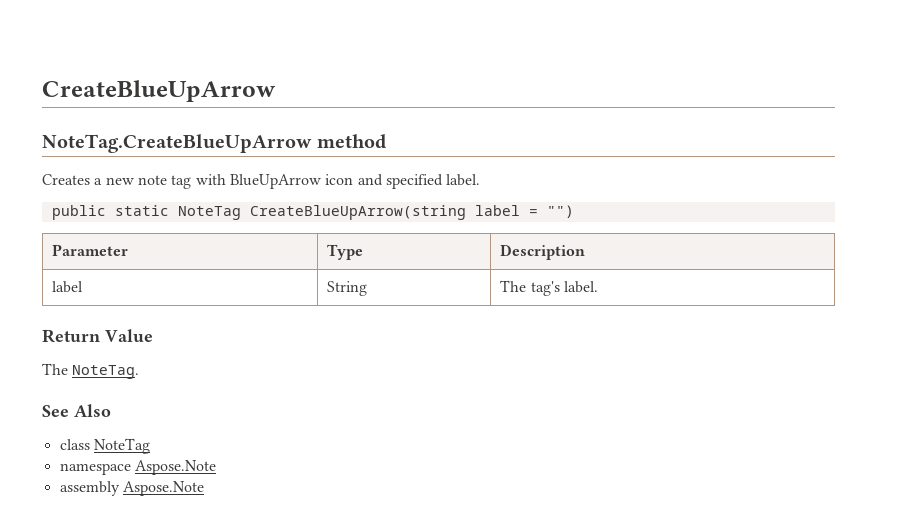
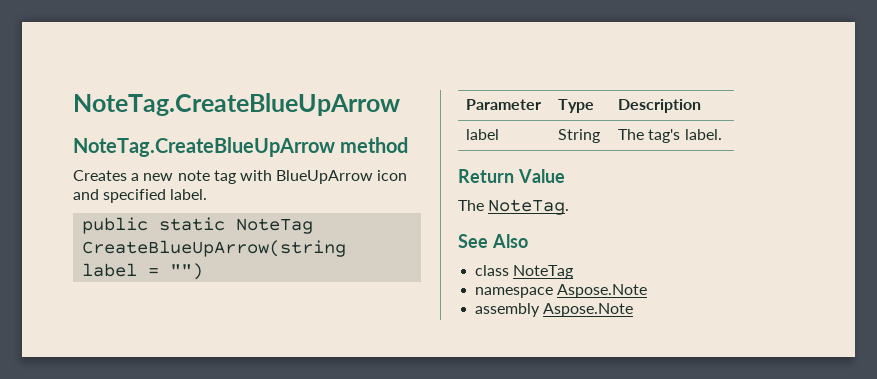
[42,80,276,102] CreateBlueUpArrow -> [73,93,400,116] NoteTag.CreateBlueUpArrow

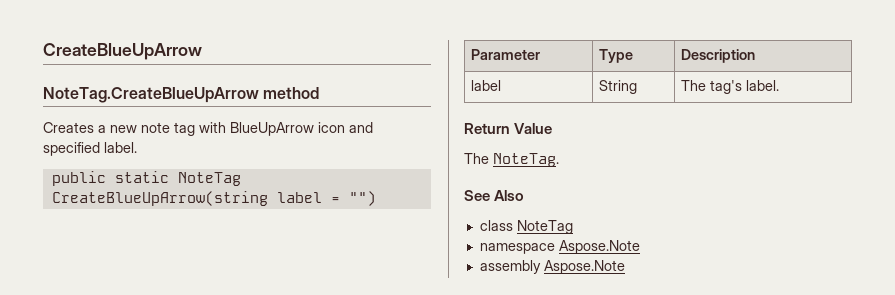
[73,93,400,116] NoteTag.CreateBlueUpArrow -> [43,43,202,60] CreateBlueUpArrow

